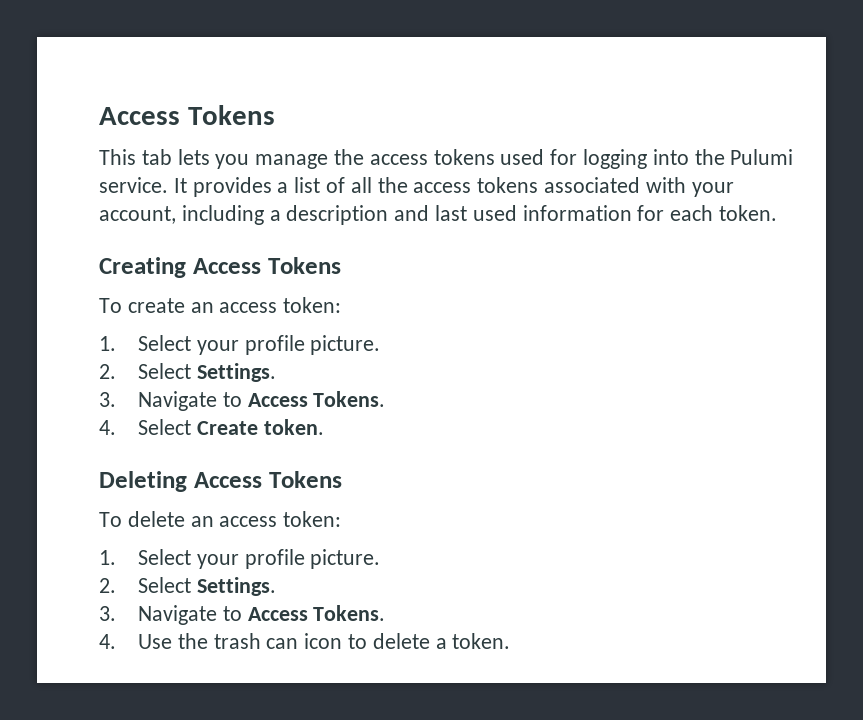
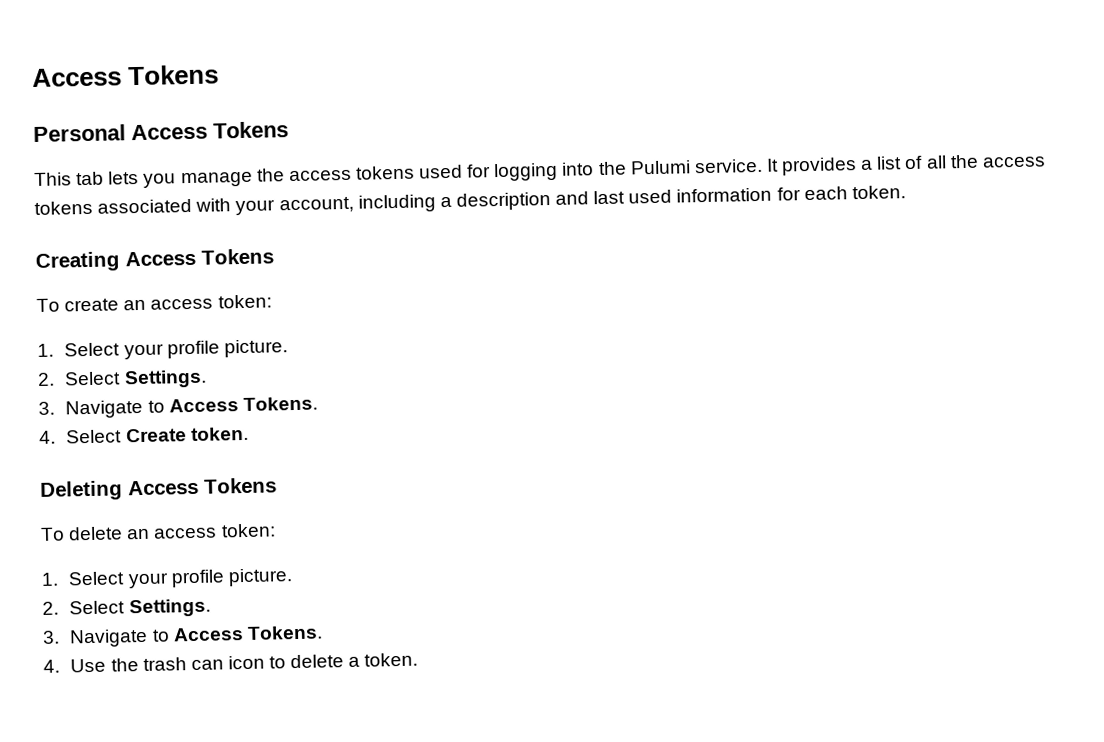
[99,105,275,125] Access Tokens -> [32,64,220,88] [33,121,289,143] Access Tokens // Personal Access Tokens

